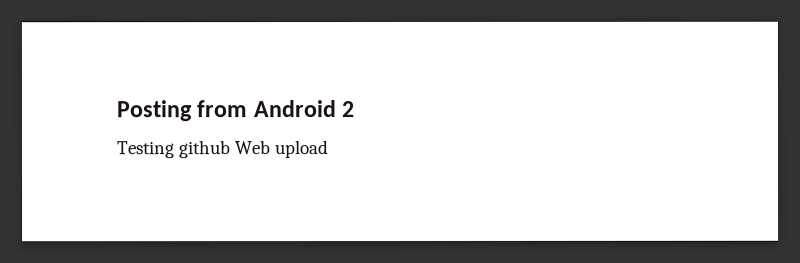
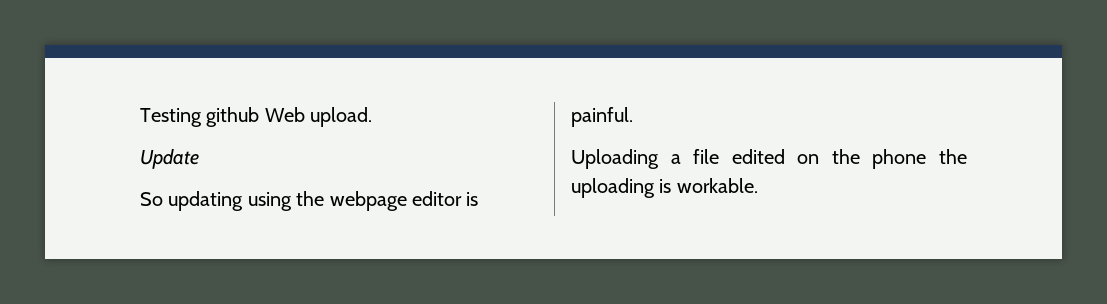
[116,100,355,122] [117,140,330,159] Posting from Android 2 // Testing github Web upload -> [140,107,373,127] [140,149,199,169] [140,191,479,211] [571,107,633,127] [571,149,967,169] [571,178,758,198] Testing github Web upload. // Update // So updating using the webpage editor is painful. // Uploading a file edited on the phone the uploading is workable.

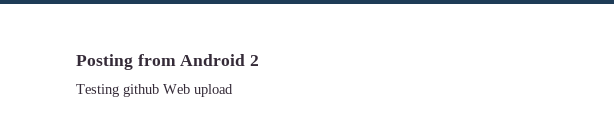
[140,107,373,127] [140,149,199,169] [140,191,479,211] [571,107,633,127] [571,149,967,169] [571,178,758,198] Testing github Web upload. // Update // So updating using the webpage editor is painful. // Uploading a file edited on the phone the uploading is workable. -> [76,54,260,70] [76,84,233,97] Posting from Android 2 // Testing github Web upload

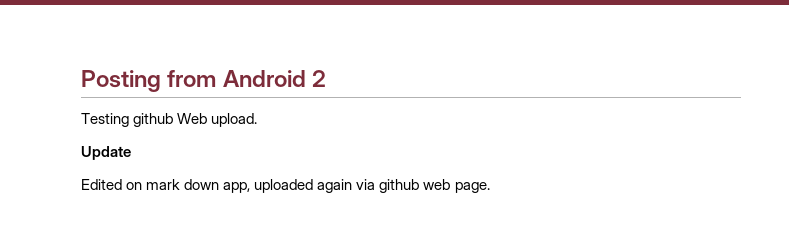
[194,84,233,97] upload -> [211,113,258,127] [81,146,131,160] [81,179,490,193] upload. // Update // Edited on mark down app, uploaded again via github web page.

